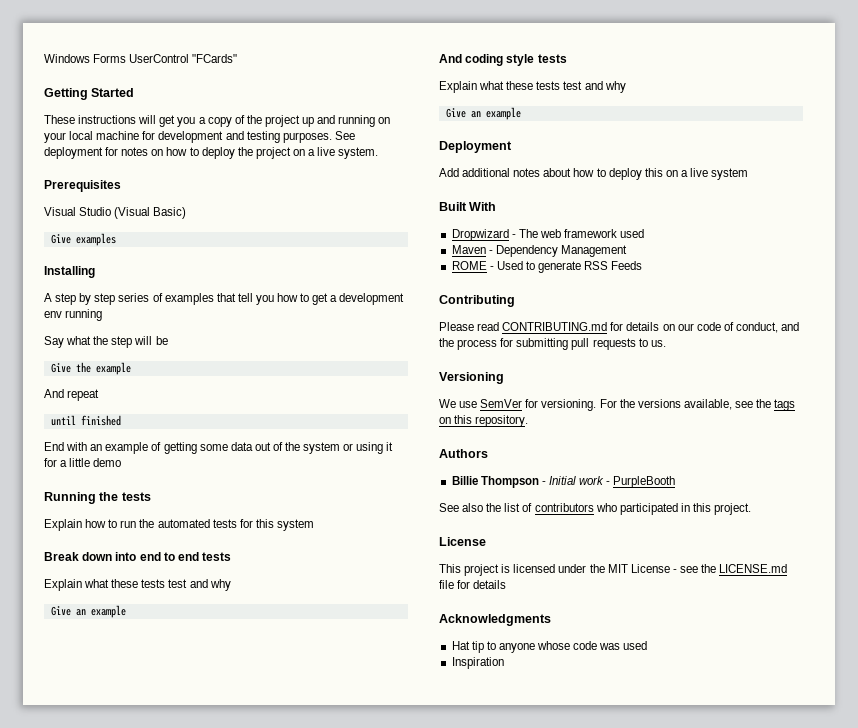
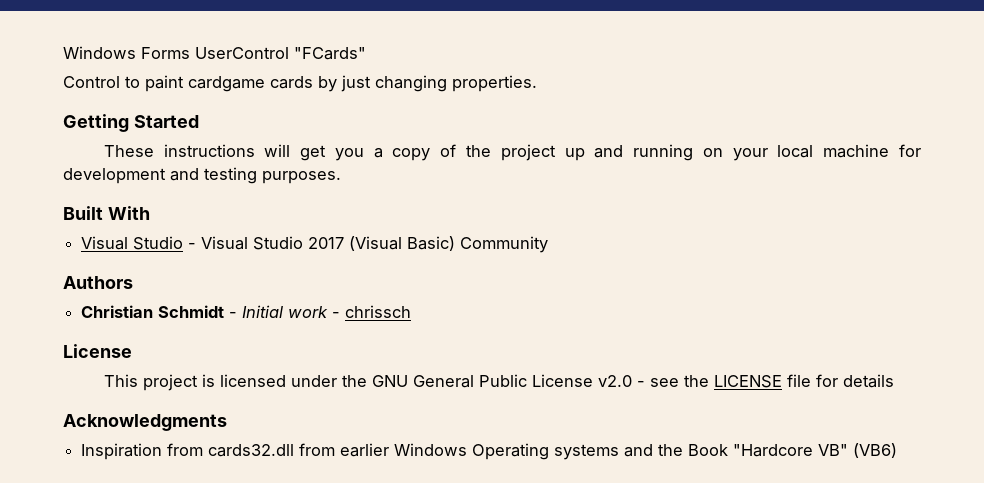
(238, 58) none -> [63,75,537,92] // Control to paint cardgame cards by just changing properties.
[334,131,355,140] [44,147,379,159] [44,180,121,192] [44,207,187,219] [50,233,116,246] [44,266,95,278] [44,293,405,305] [44,309,103,321] [44,336,168,348] [50,362,131,375] [44,389,100,401] [50,415,121,426] [44,442,394,454] [44,458,122,467] [44,492,151,504] [44,519,314,531] [44,552,232,561] [44,579,231,591] [50,605,126,618] [439,54,567,66] [439,81,626,93] [445,107,521,120] [439,141,512,153] [439,168,749,180] [439,202,497,211] [451,229,645,241] [451,245,627,257] [451,261,643,273] [439,295,515,307] [439,322,800,333] [439,338,666,350] [439,372,504,384] [439,399,796,411] [439,415,529,427] See deployment for notes on how to deploy the project on a live system. // Prerequisites // Visual Studio (Visual Basic) // Give examples // Installing // A step by step series of examples that tell you how to get a development env running // Say what the step will be // Give the example // And repeat // until finished // End with an example of getting some data out of the system or using it for a little demo // Running the tests // Explain how to run the automated tests for this system // Break down into end to end tests // Explain what these tests test and why // Give an example // And coding style tests // Explain what these tests test and why // Give an example // Deployment // Add additional notes about how to deploy this on a live system // Built With // Dropwizard - The web framework used // Maven - Dependency Management // ROME - Used to generate RSS Feeds // Contributing // Please read CONTRIBUTING.md for details on our code of conduct, and the process for submitting pull requests to us. // Versioning // We use SemVer for versioning. For the versions available, see the tags on this repository. -> [63,206,150,220] [81,236,549,253] // Built With // Visual Studio - Visual Studio 2017 (Visual Basic) Community
[451,476,539,488] Billie Thompson -> [81,305,225,318] Christian Schmidt
[613,476,676,488] [439,503,752,515] PurpleBooth // See also the list of contributors who participated in this project. -> [345,305,412,318] chrissch
[607,564,670,573] MIT License -> [371,374,632,388] GNU General Public License v2.0
[719,564,788,573] LICENSE.md -> [713,375,782,388] LICENSE
[451,641,648,653] [451,657,504,669] Hat tip to anyone whose code was used // Inspiration -> [81,443,898,460] Inspiration from cards32.dll from earlier Windows Operating systems and the Book "Hardcore VB" (VB6)

